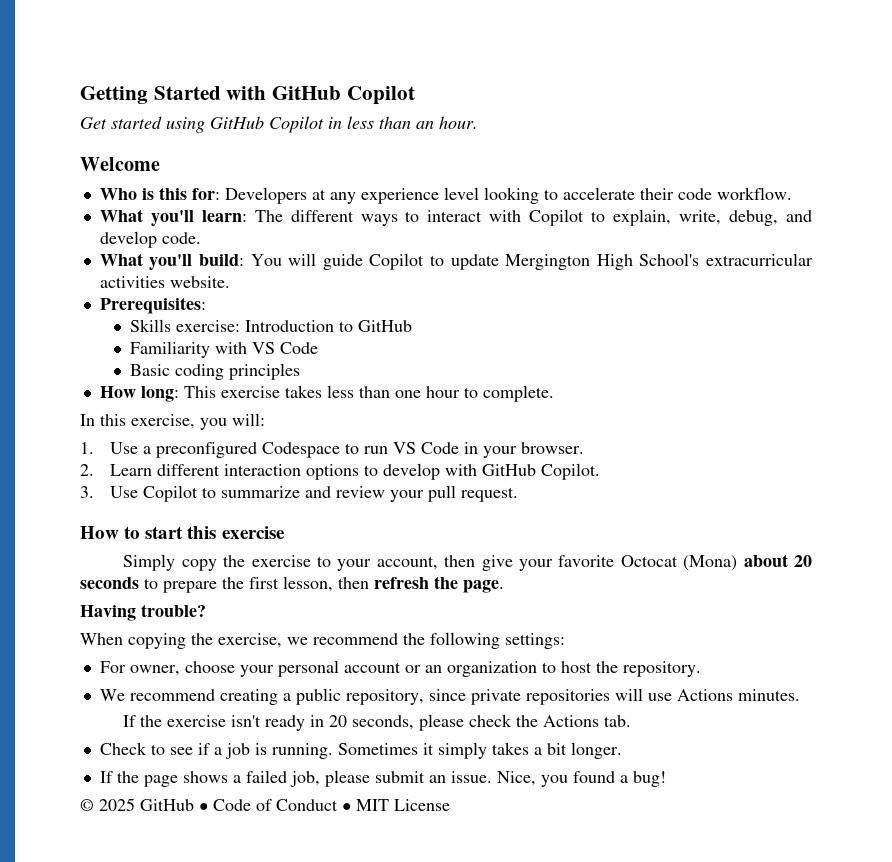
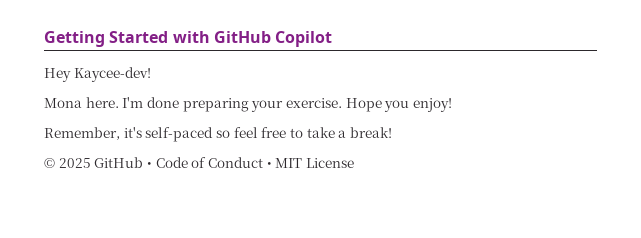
[80,116,478,133] [80,157,160,171] [99,187,792,204] [99,209,812,226] [99,231,201,248] [99,253,814,270] [99,276,230,288] [99,297,206,314] [130,319,413,332] [130,341,319,358] [130,363,301,380] [99,385,554,402] [80,413,265,430] [80,442,585,458] [80,463,601,480] [80,485,519,502] [80,526,285,539] [123,554,812,571] [80,576,504,593] [80,604,206,621] [80,632,565,649] [99,660,701,677] [99,688,800,705] [123,714,632,731] [99,742,622,759] [99,770,666,787] Get started using GitHub Copilot in less than an hour. // Welcome // Who is this for: Developers at any experience level looking to accelerate their code workflow. // What you'll learn: The different ways to interact with Copilot to explain, write, debug, and develop code. // What you'll build: You will guide Copilot to update Mergington High School's extracurricular activities website. // Prerequisites: // Skills exercise: Introduction to GitHub // Familiarity with VS Code // Basic coding principles // How long: This exercise takes less than one hour to complete. // In this exercise, you will: // 1. Use a preconfigured Codespace to run VS Code in your browser. // 2. Learn different interaction options to develop with GitHub Copilot. // 3. Use Copilot to summarize and review your pull request. // How to start this exercise // Simply copy the exercise to your account, then give your favorite Octocat (Mona) about 20 seconds to prepare the first lesson, then refresh the page. // Having trouble? // When copying the exercise, we recommend the following settings: // For owner, choose your personal account or an organization to host the repository. // We recommend creating a public repository, since private repositories will use Actions minutes. // If the exercise isn't ready in 20 seconds, please check the Actions tab. // Check to see if a job is running. Sometimes it simply takes a bit longer. // If the page shows a failed job, please submit an issue. Nice, you found a bug! -> [44,67,151,82] [44,97,452,112] [44,127,392,142] Hey Kaycee-dev! // Mona here. I'm done preparing your exercise. Hope you enjoy! // Remember, it's self-paced so feel free to take a break!

